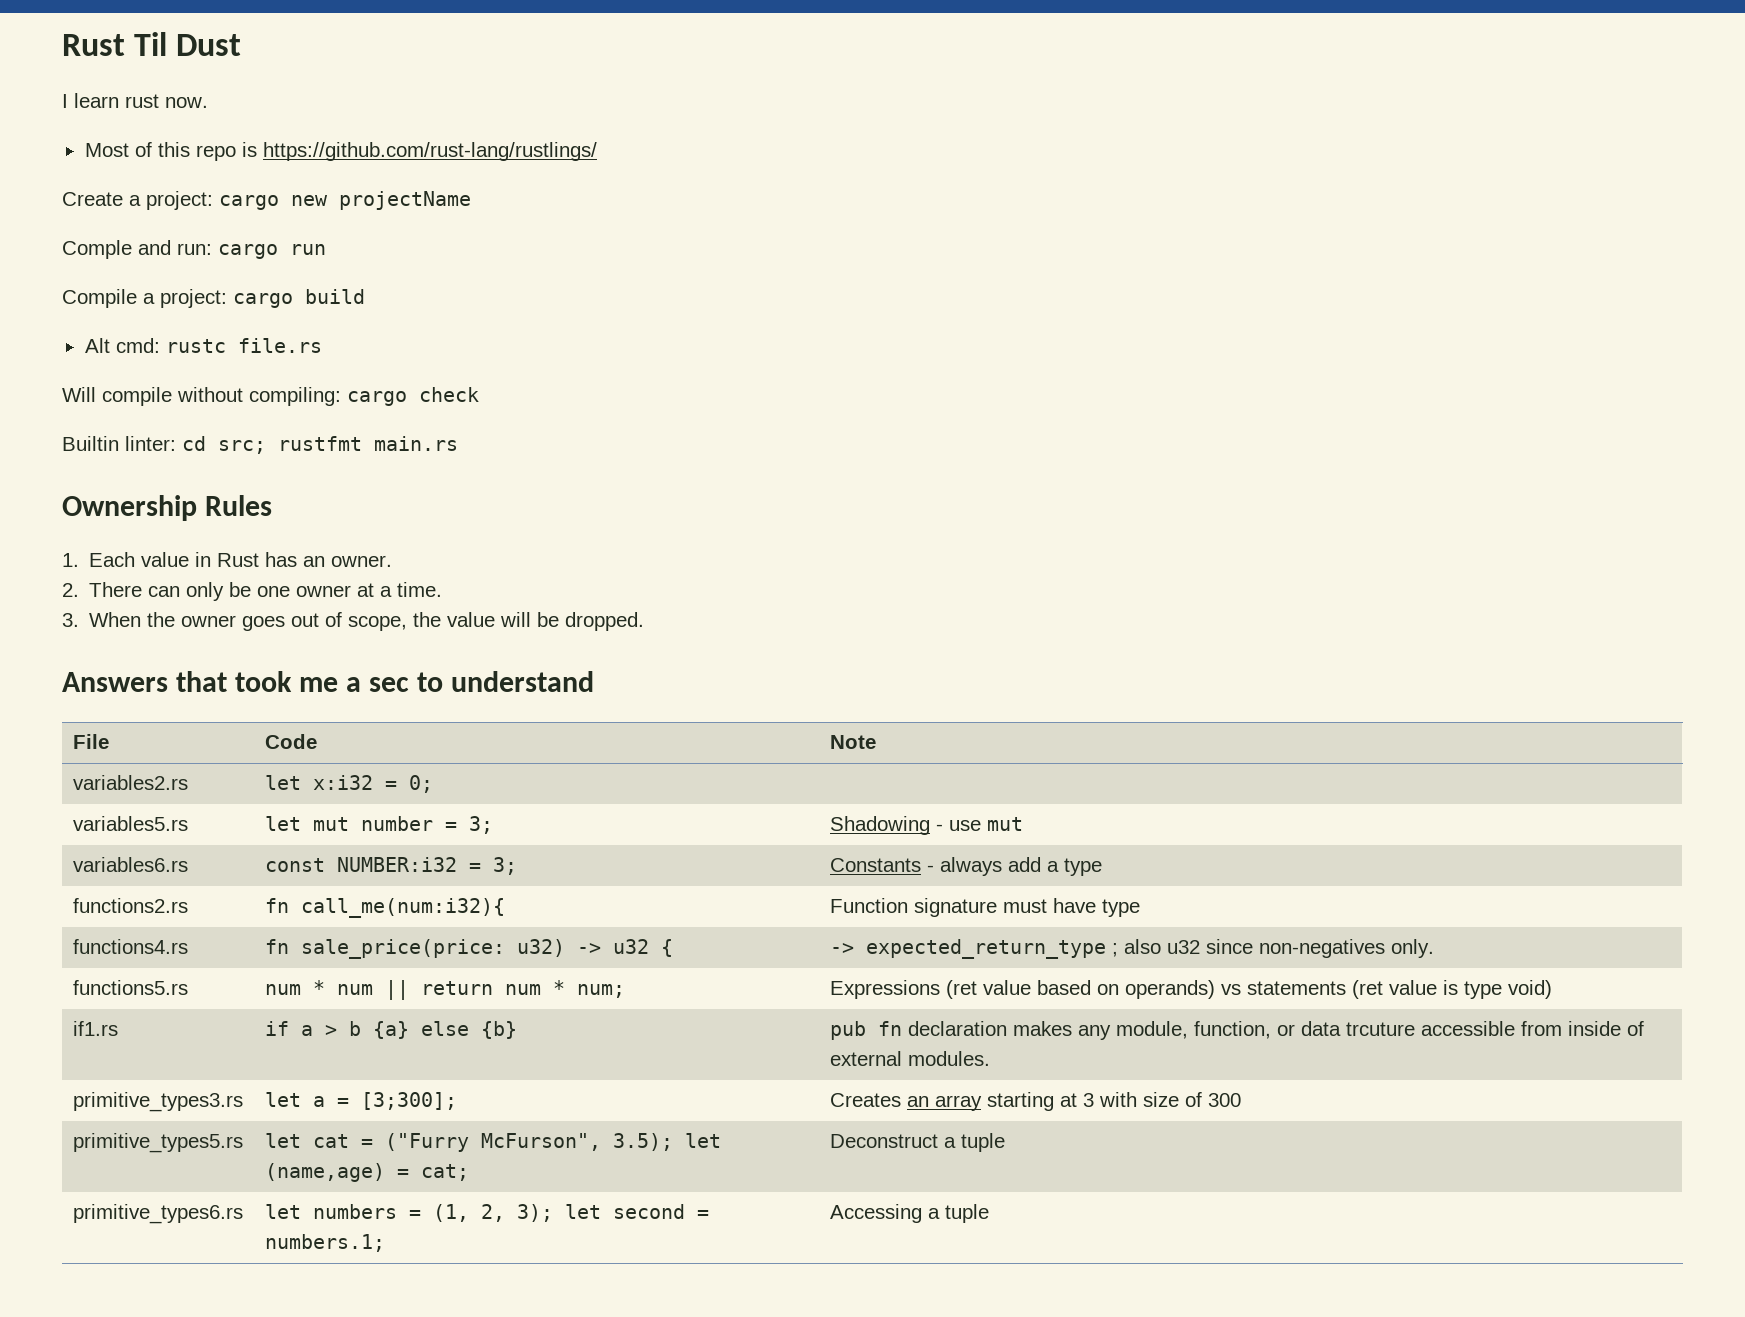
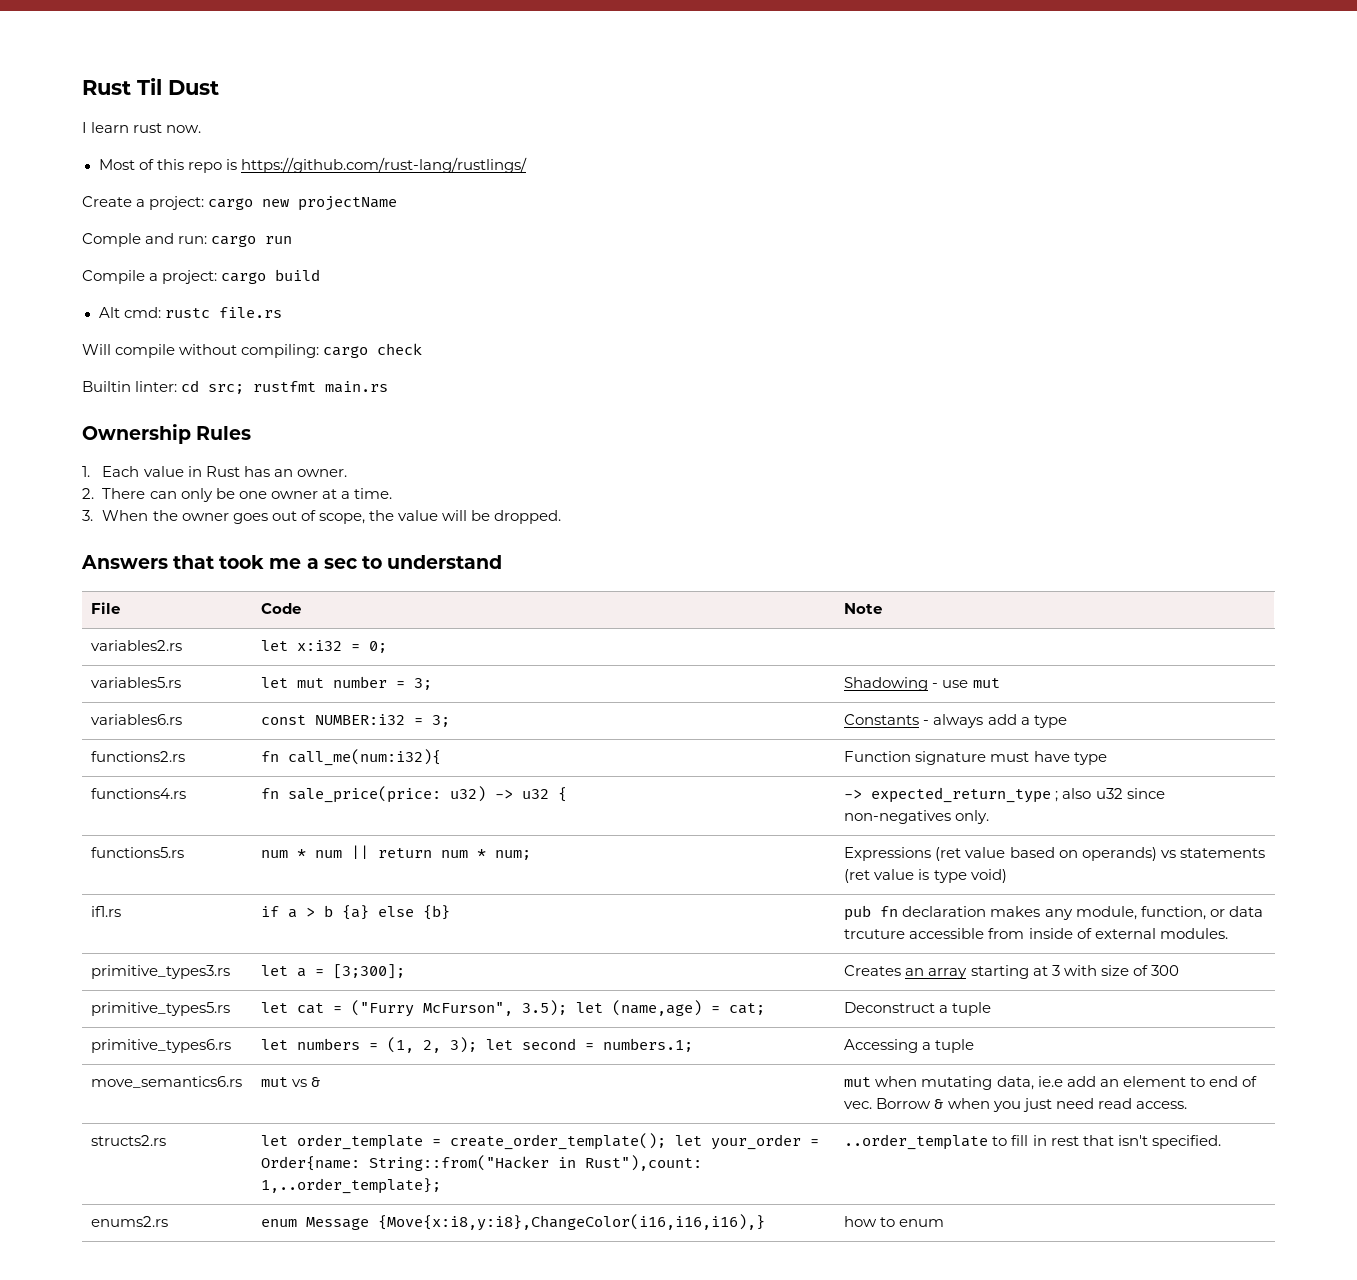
(989, 1213) none -> [91,1076,243,1088] [261,1077,321,1087] [844,1076,1257,1090] [844,1098,1187,1112] [91,1135,167,1146] [261,1133,820,1150] [261,1155,703,1171] [261,1178,442,1194] [844,1134,1221,1150] [91,1216,169,1227] [261,1214,766,1231] [844,1216,945,1227] // move_semantics6.rs | mut vs & | mut when mutating data, ie.e add an element to end of vec. Borrow & when you just need read access. // structs2.rs | let order_template = create_order_template(); let your_order = Order{name: String::from("Hacker in Rust"),count: 1,..order_template}; | ..order_template to fill in rest that isn't specified. // enums2.rs | enum Message {Move{x:i8,y:i8},ChangeColor(i16,i16,i16),} | how to enum

